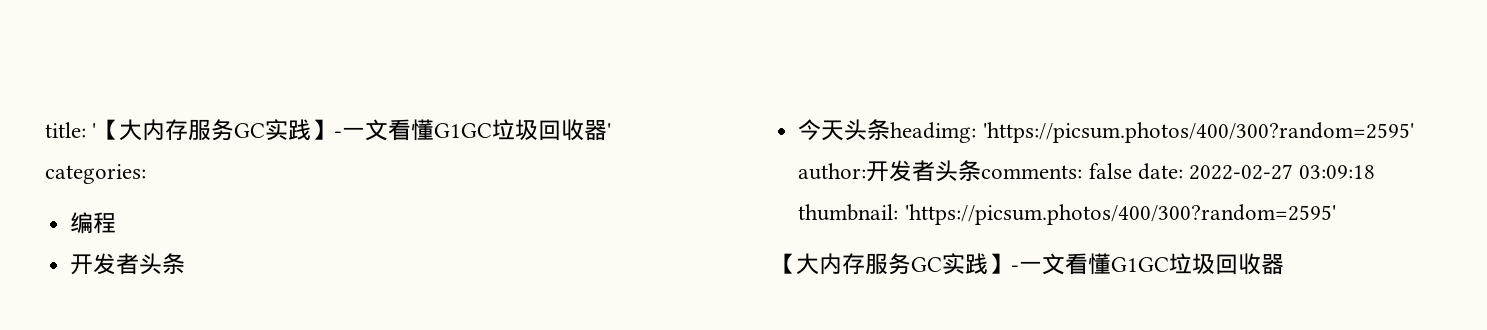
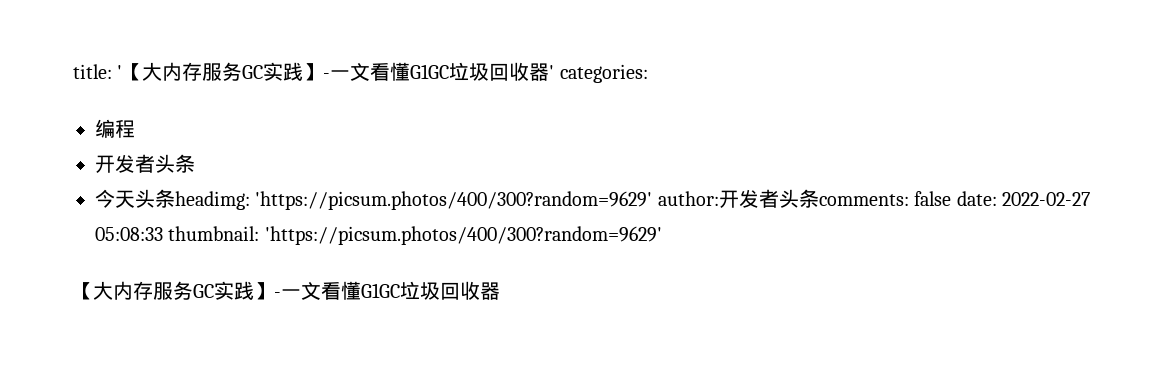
[982,122,1414,143] 'https://picsum.photos/400/300?random=2595' -> [255,191,653,210] 'https://picsum.photos/400/300?random=9629'
[1299,165,1376,179] [798,204,1336,225] 03:09:18 thumbnail: 'https://picsum.photos/400/300?random=2595' -> [95,226,662,245] 05:08:33 thumbnail: 'https://picsum.photos/400/300?random=9629'

